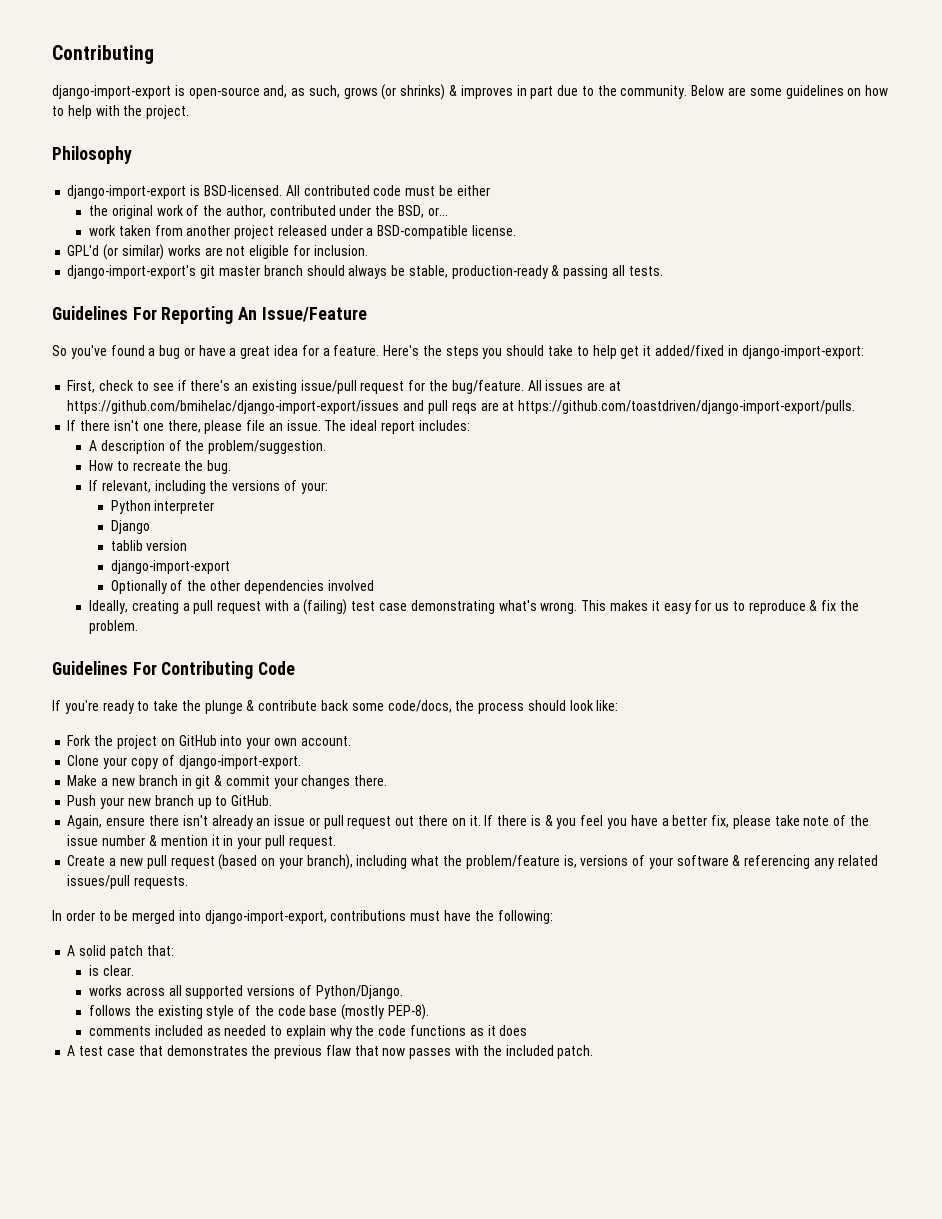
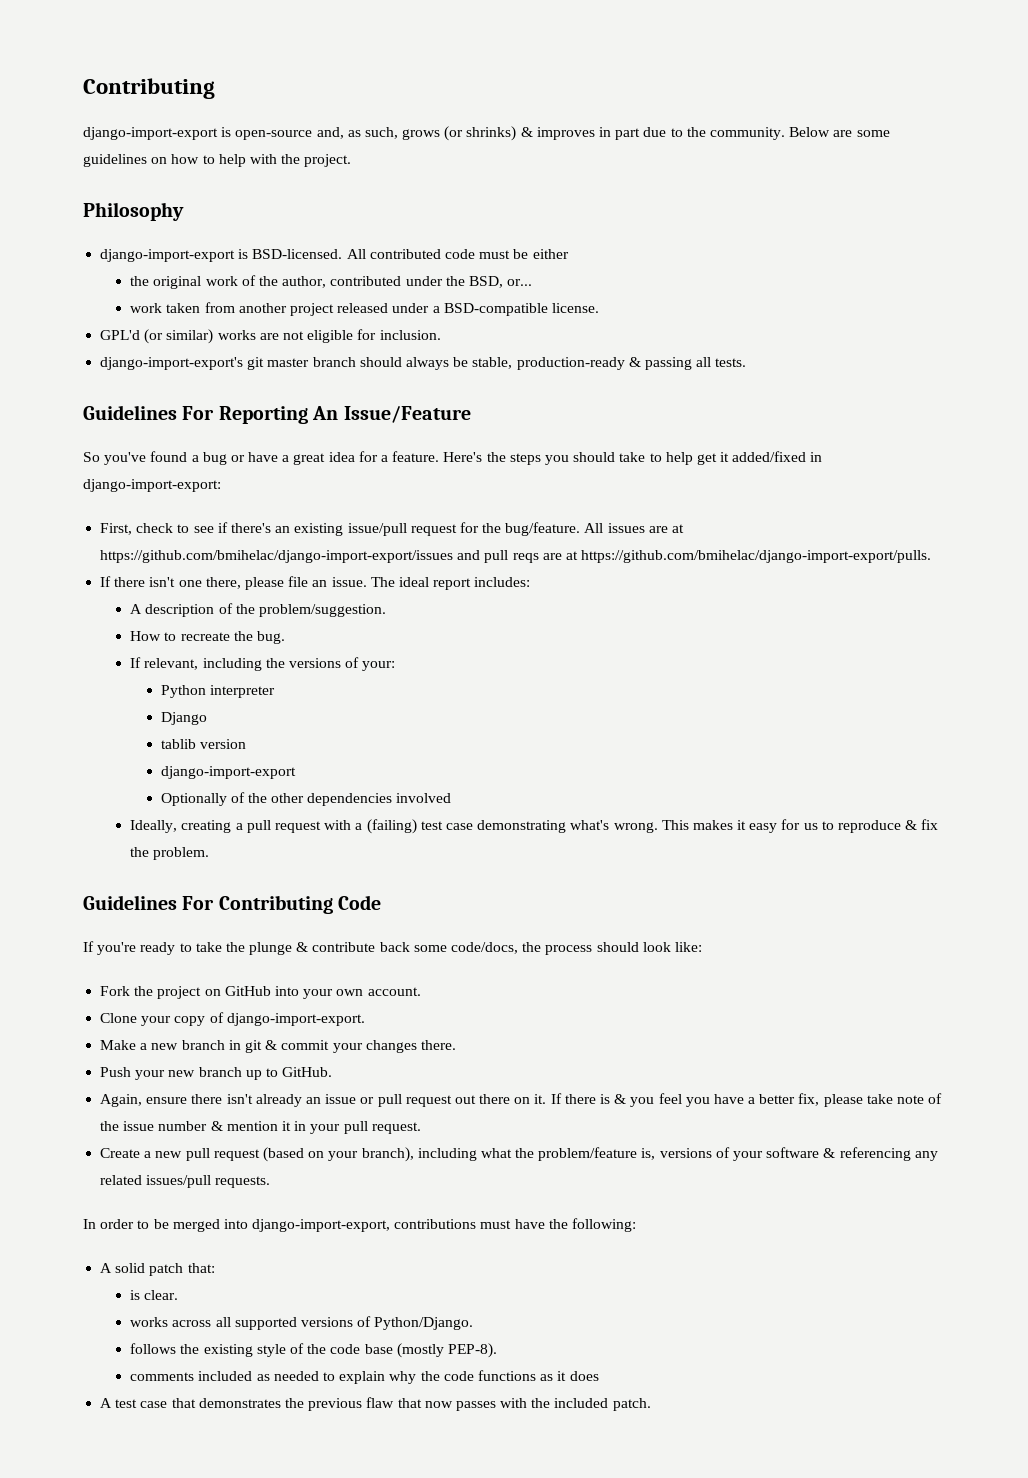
[518,400,856,414] https://github.com/toastdriven/django-import-export/pulls. -> [581,550,932,563] https://github.com/bmihelac/django-import-export/pulls.

